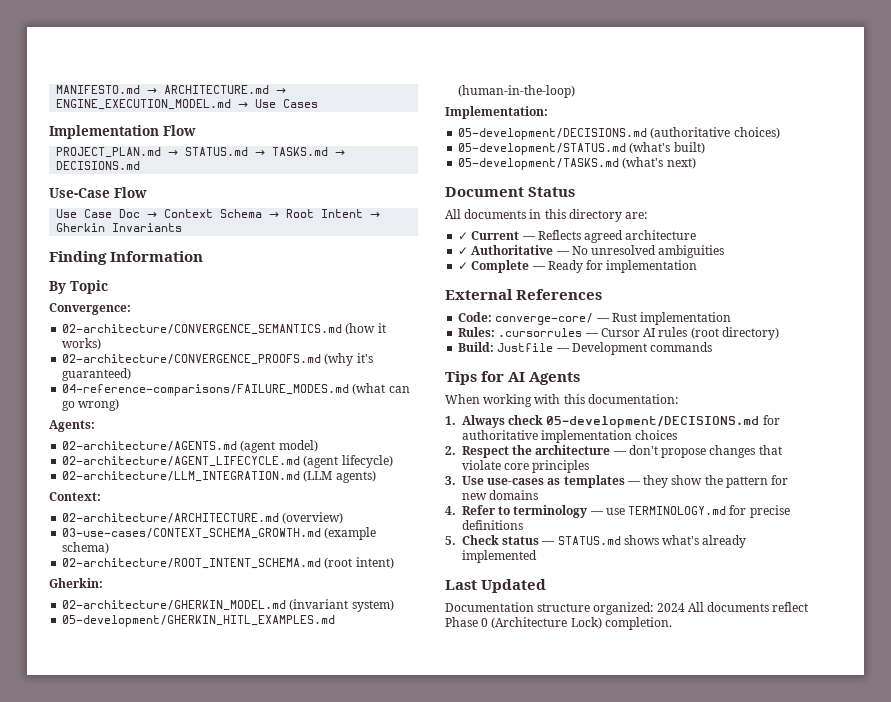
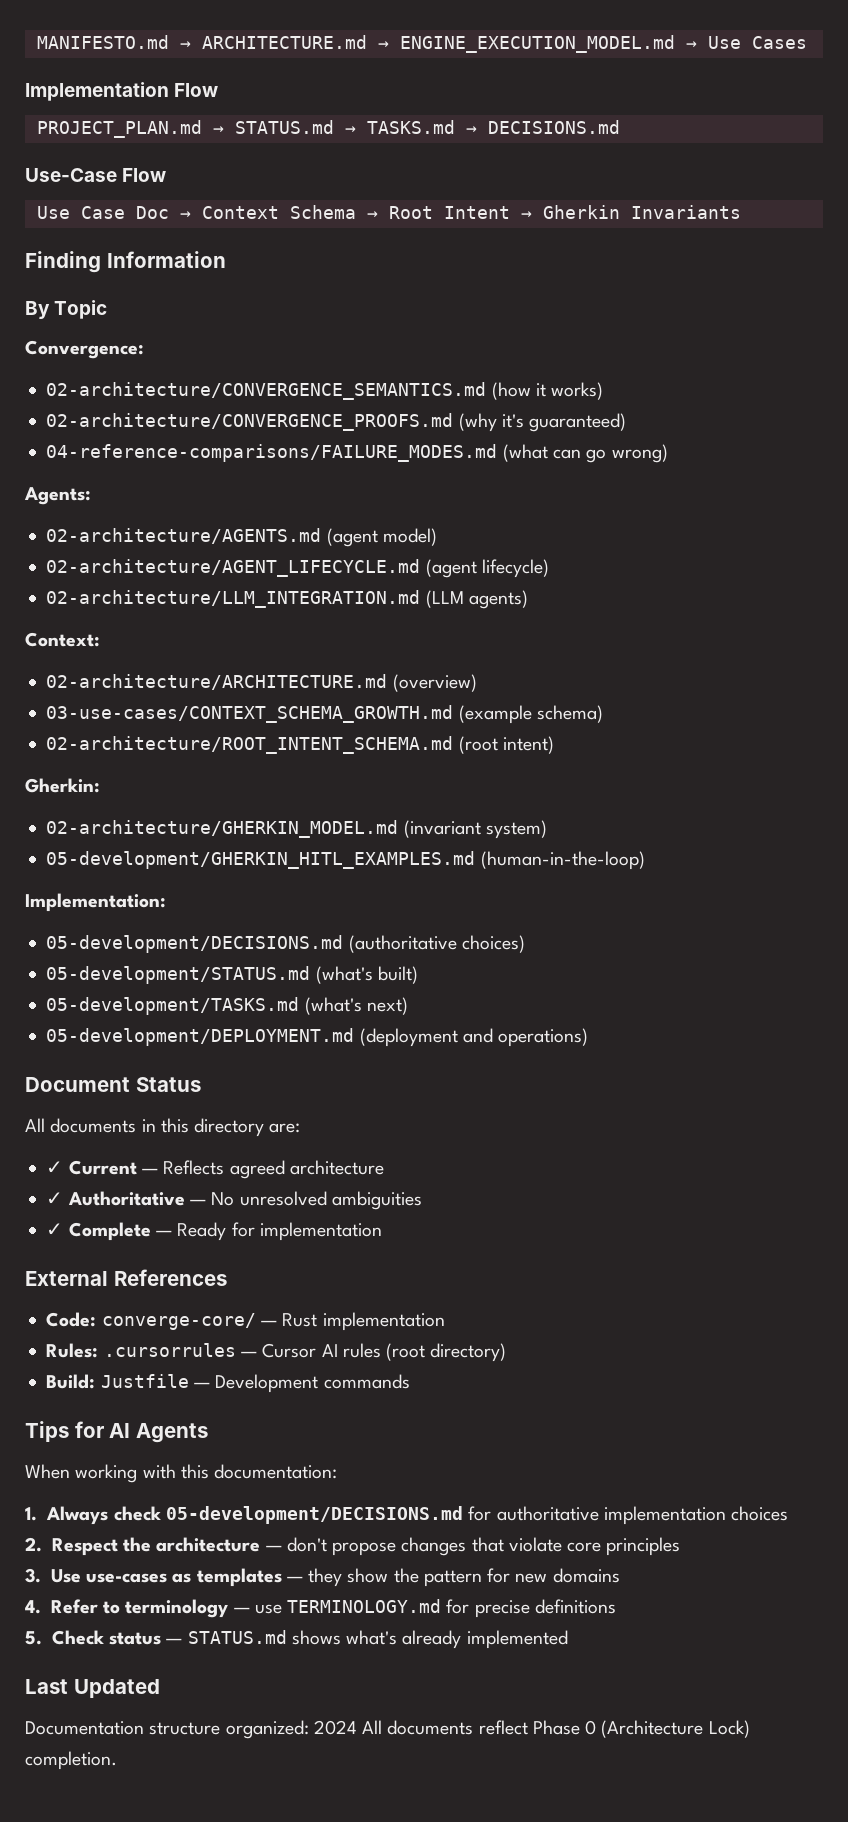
(696, 163) none -> [46,1028,589,1047] // 05-development/DEPLOYMENT.md (deployment and operations)

